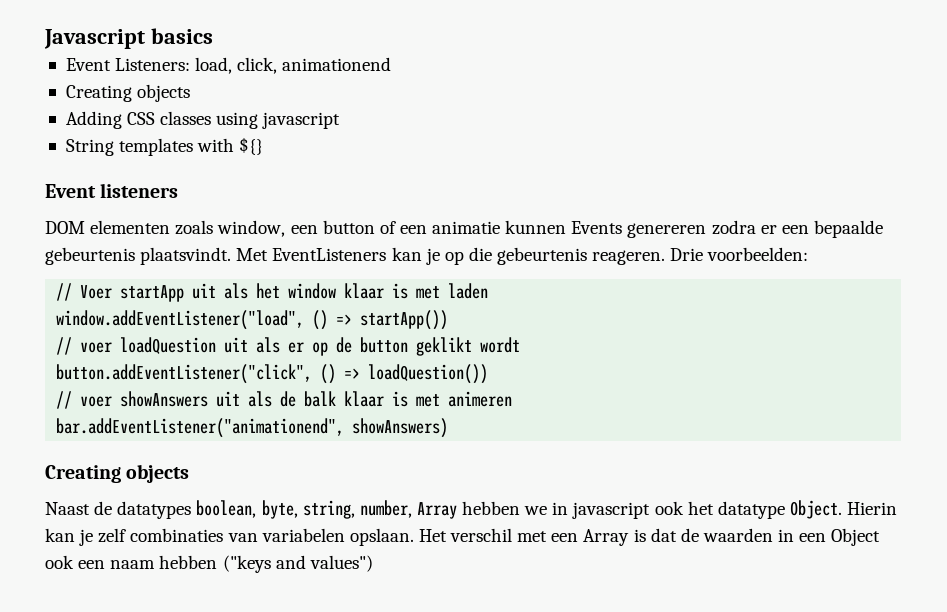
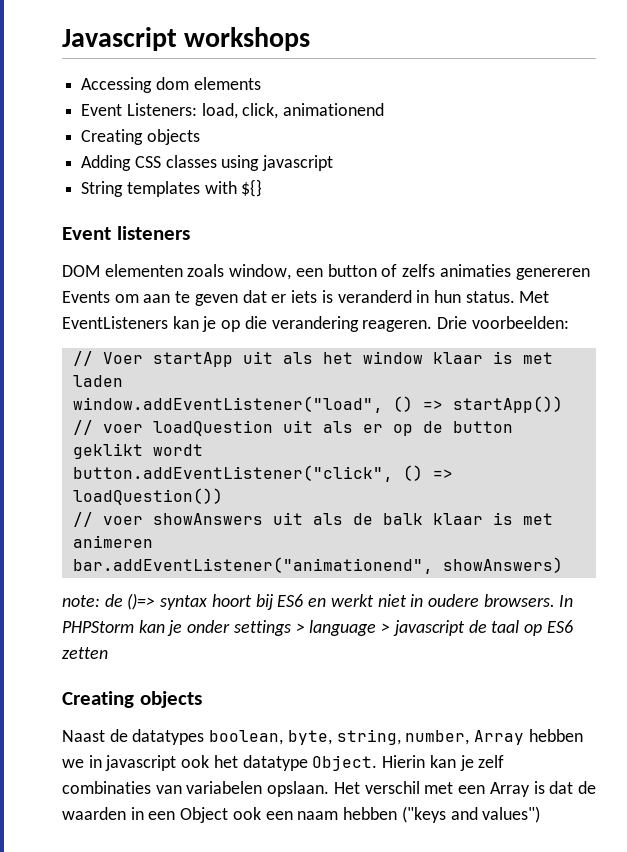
[150,28,213,44] basics -> [184,27,311,51] [81,77,261,93] workshops // Accessing dom elements
[399,220,883,238] [45,247,232,265] een animatie kunnen Events genereren zodra er een bepaalde gebeurtenis plaatsvindt. -> [402,264,590,280] [62,290,515,306] zelfs animaties genereren Events om aan te geven dat er iets is veranderd in hun status.
[497,247,588,265] gebeurtenis -> [271,316,359,332] verandering
(449, 428) none -> [62,593,574,610] [62,620,573,636] [62,647,108,659] // note: de ()=> syntax hoort bij ES6 en werkt niet in oudere browsers. In PHPStorm kan je onder settings > language > javascript de taal op ES6 zetten

